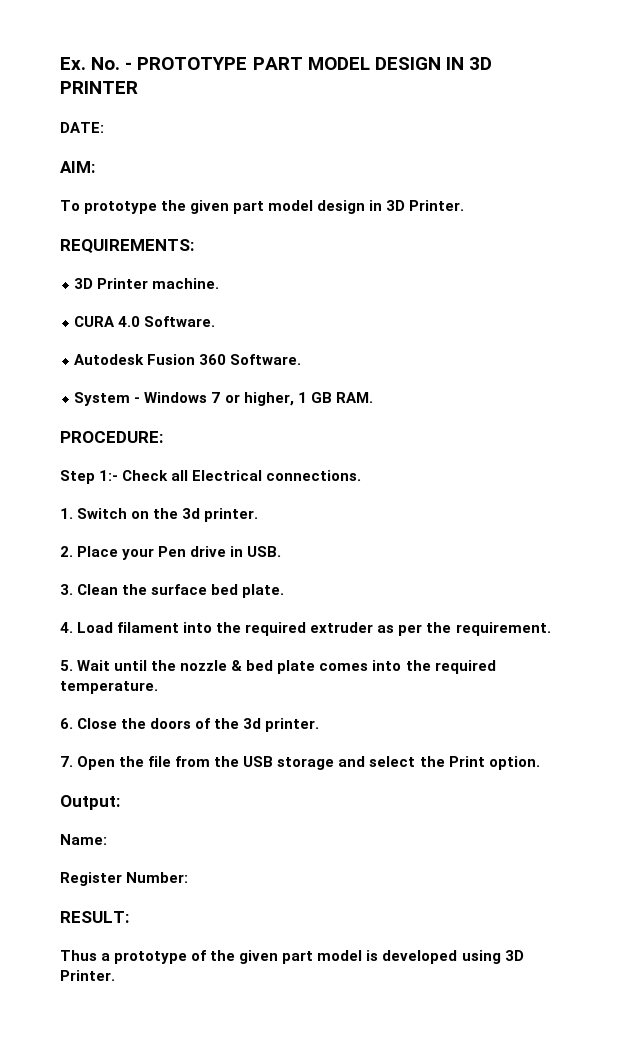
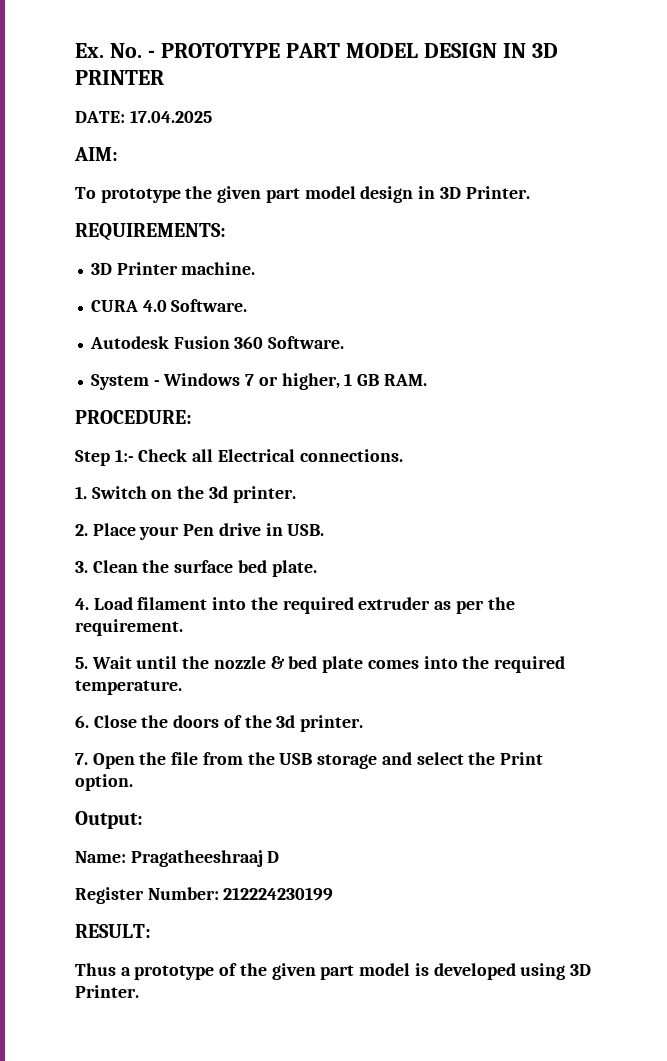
(104, 127) none -> [129,110,212,123] 17.04.2025
(107, 839) none -> [130,850,280,867] Pragatheeshraaj D
(189, 877) none -> [223,887,334,901] 212224230199

